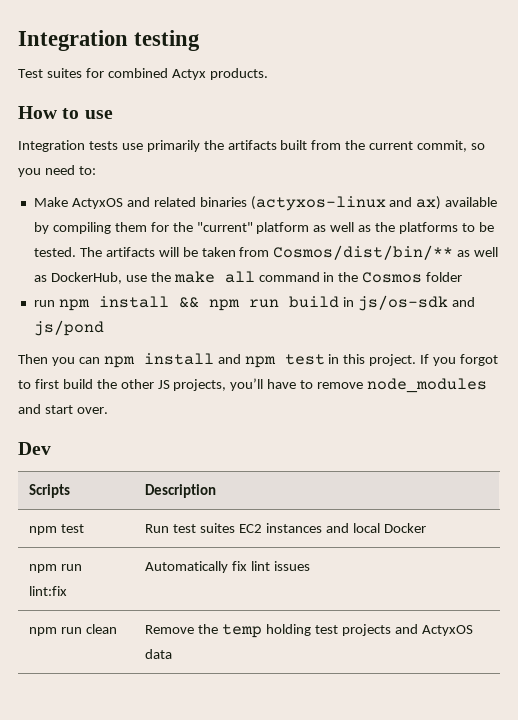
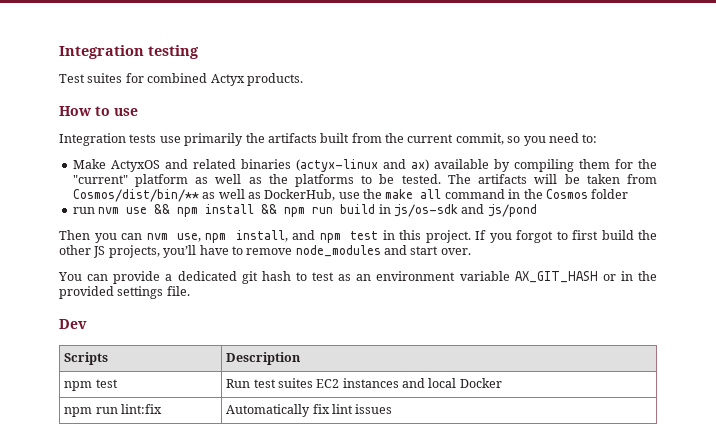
[250,196,386,211] (actyxos-linux -> [295,159,378,172] (actyx-linux
(55, 303) none -> [98,204,171,214] nvm use &&
[103,353,214,368] npm install -> [146,230,288,243] nvm use, npm install,
(108, 410) none -> [58,271,657,284] [59,286,190,299] // You can provide a dedicated git hash to test as an environment variable AX_GIT_HASH or in the provided settings file.
[29,624,118,636] [145,624,473,638] [145,649,173,659] // npm run clean | Remove the temp holding test projects and ActyxOS data -> (393, 409) none

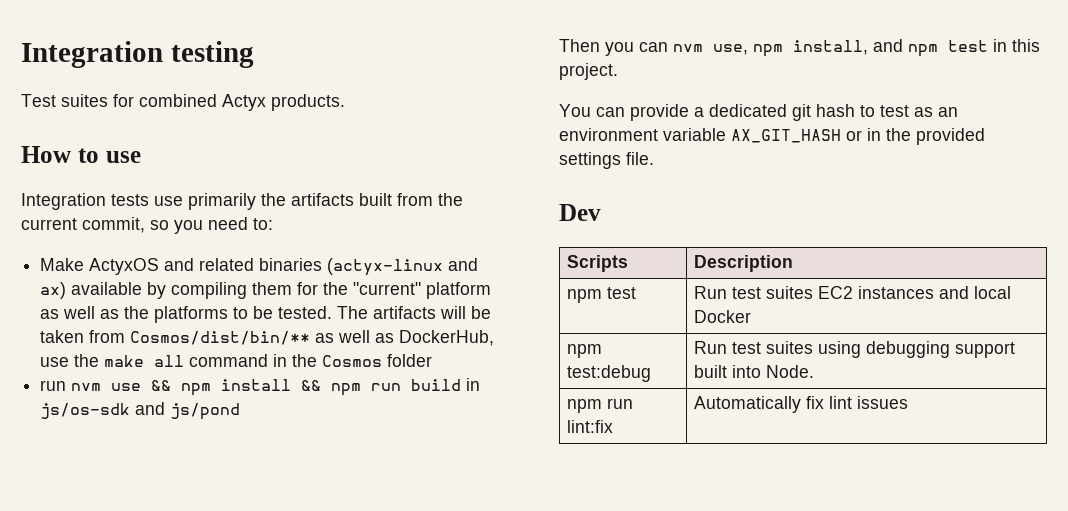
[474,230,657,243] [59,245,471,258] If you forgot to first build the other JS projects, you’ll have to remove node_modules and start over. -> (618, 71) none
(502, 383) none -> [566,344,602,358] [566,365,651,382] [693,341,1015,358] [693,365,814,378] // npm test:debug | Run test suites using debugging support built into Node.

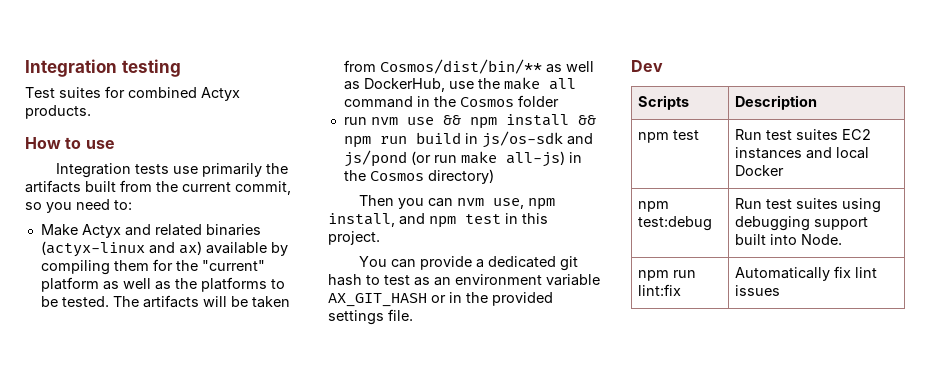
[89,258,160,275] ActyxOS -> [81,224,121,238] Actyx
(241, 411) none -> [410,151,582,167] [343,169,494,184] (or run make all-js) in the Cosmos directory)

